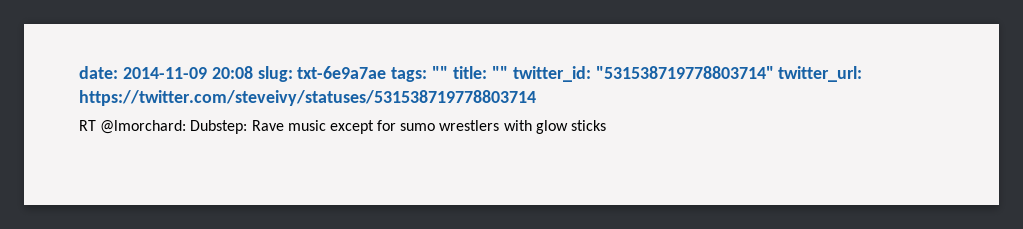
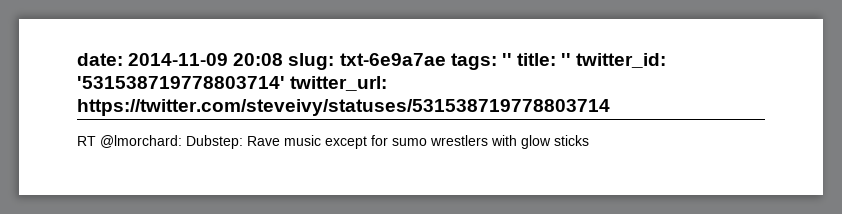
[432,66,774,82] "" title: "" twitter_id: "531538719778803714" -> [501,53,667,68] [77,76,285,89] '' title: '' twitter_id: '531538719778803714'

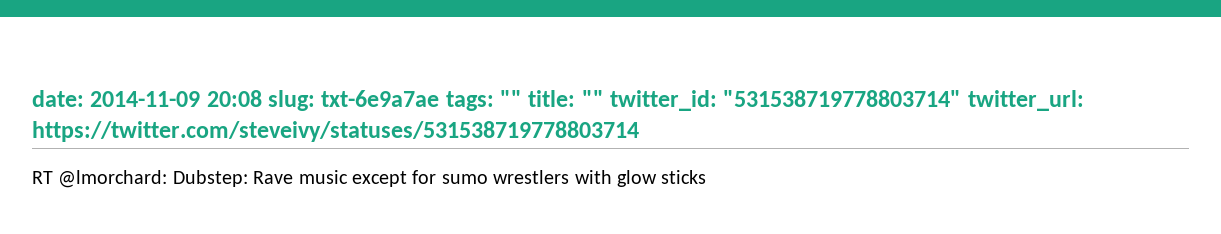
[501,53,667,68] [77,76,285,89] '' title: '' twitter_id: '531538719778803714' -> [500,90,962,111] "" title: "" twitter_id: "531538719778803714"

